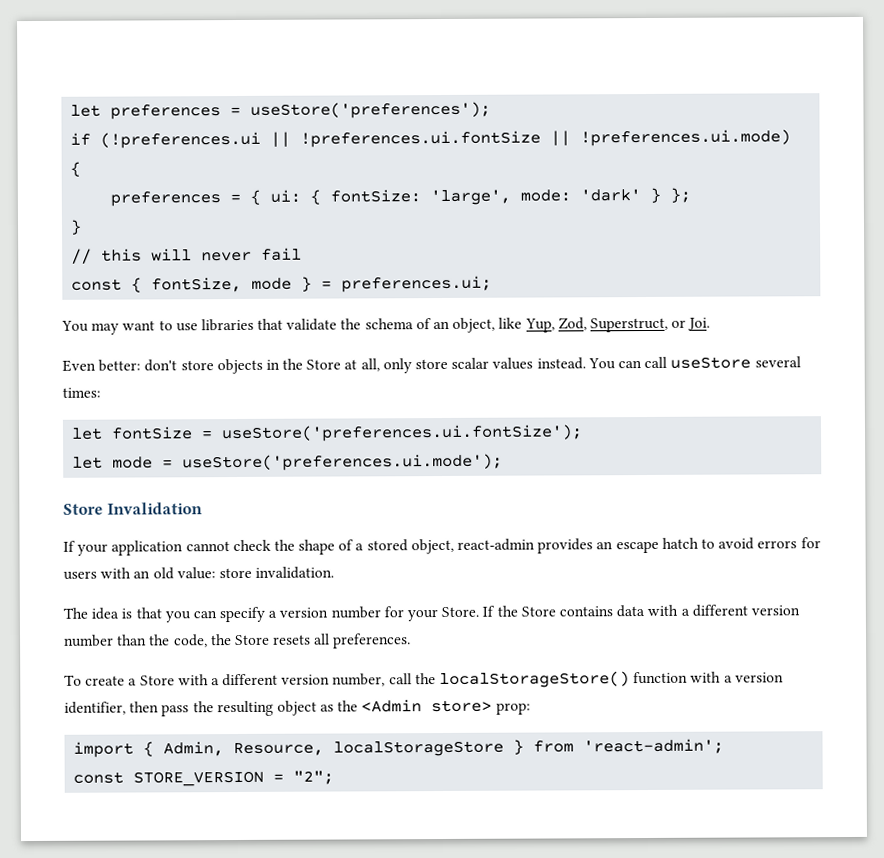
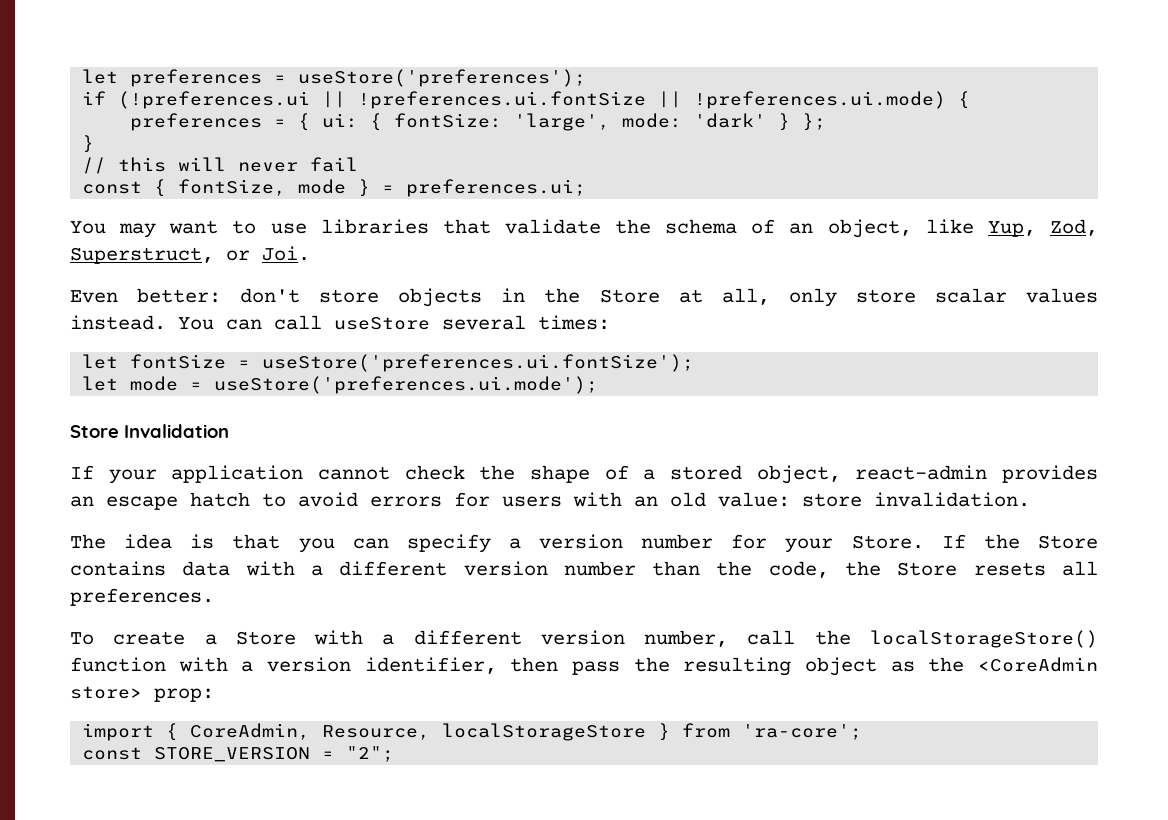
[361,699,423,713] <Admin -> [977,657,1098,672] <CoreAdmin
[163,741,225,757] Admin, -> [190,723,311,740] CoreAdmin,
[583,738,725,755] 'react-admin'; -> [742,724,863,740] 'ra-core';

